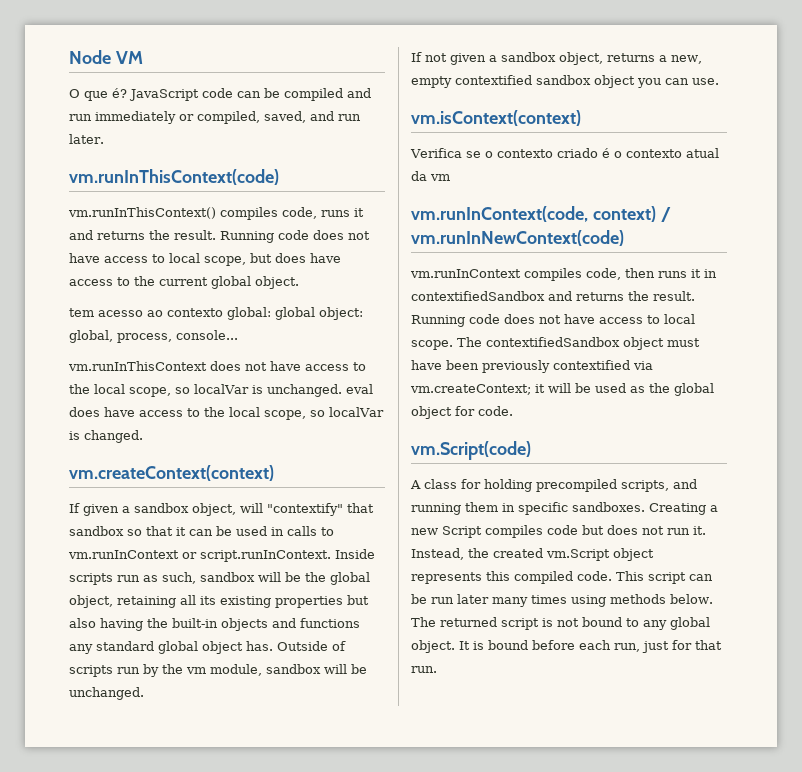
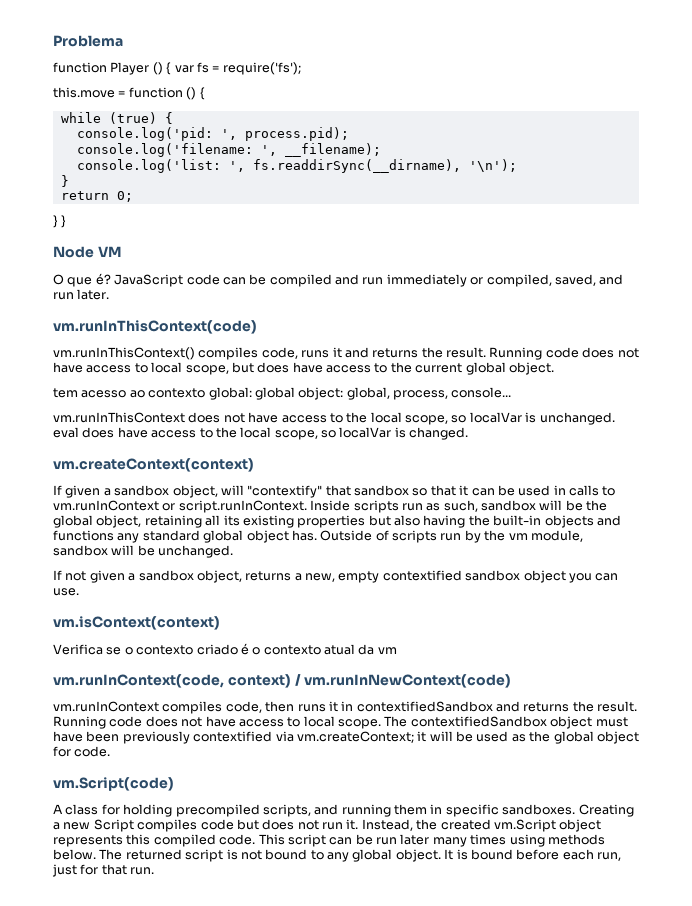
(69, 57) none -> [53,35,123,47] [53,62,301,75] [53,87,205,100] [60,112,173,124] [76,127,349,141] [76,143,381,157] [76,159,517,173] [60,175,69,187] [60,191,133,202] [53,215,67,228] Problema // function Player () { var fs = require('fs'); // this.move = function () { // while (true) { // console.log('pid: ', process.pid); // console.log('filename: ', __filename); // console.log('list: ', fs.readdirSync(__dirname), '\n'); // } // return 0; // } } //

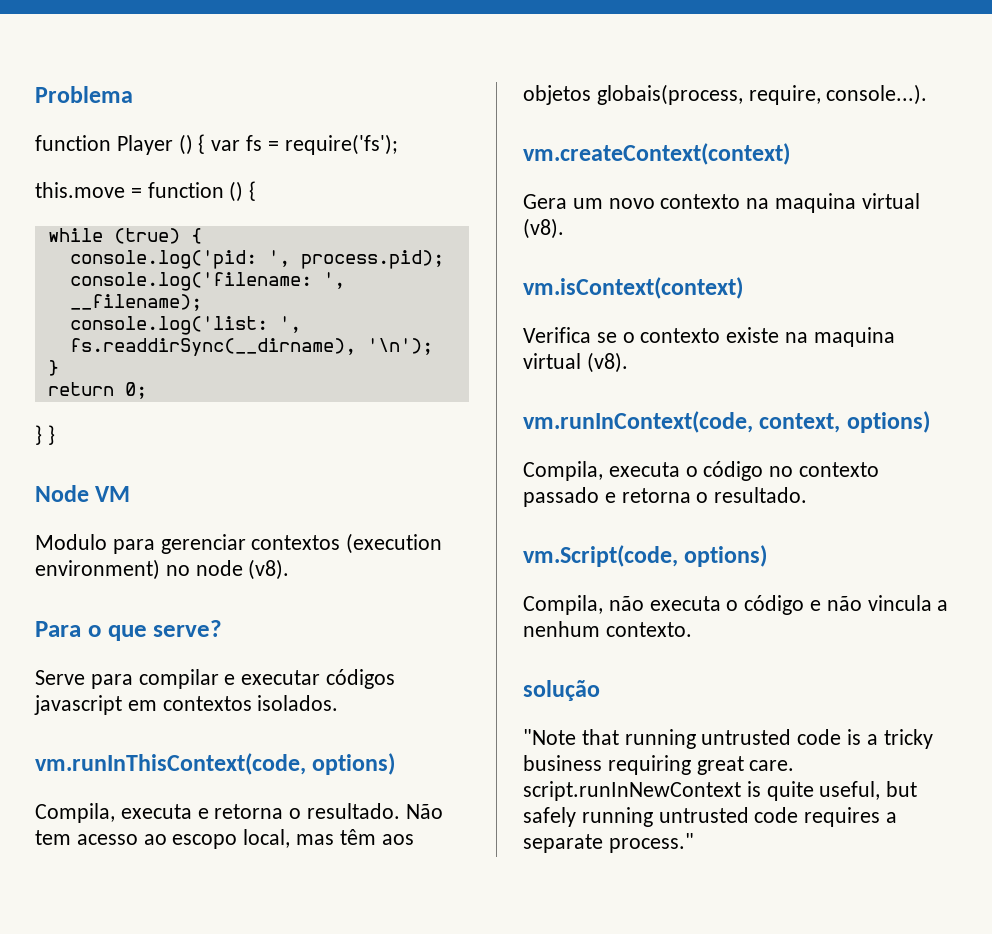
[53,273,624,287] [53,289,110,300] [53,320,257,334] [53,347,639,360] [53,362,554,375] [53,387,512,400] [53,412,615,425] [53,427,469,440] [53,458,254,472] [53,485,616,498] [53,500,608,513] [53,515,621,528] [53,530,583,543] [53,545,234,558] [53,570,619,583] [53,588,79,596] O que é? JavaScript code can be compiled and run immediately or compiled, saved, and run later. // vm.runInThisContext(code) // vm.runInThisContext() compiles code, runs it and returns the result. Running code does not have access to local scope, but does have access to the current global object. // tem acesso ao contexto global: global object: global, process, console... // vm.runInThisContext does not have access to the local scope, so localVar is unchanged. eval does have access to the local scope, so localVar is changed. // vm.createContext(context) // If given a sandbox object, will "contextify" that sandbox so that it can be used in calls to vm.runInContext or script.runInContext. Inside scripts run as such, sandbox will be the global object, retaining all its existing properties but also having the built-in objects and functions any standard global object has. Outside of scripts run by the vm module, sandbox will be unchanged. // If not given a sandbox object, returns a new, empty contextified sandbox object you can use. -> [35,533,443,554] [35,559,290,580] [35,620,223,641] [35,669,396,689] [34,695,339,715] [35,753,396,775] [35,803,443,823] [35,829,414,849] [523,84,928,105] [523,143,790,165] [523,193,920,213] [523,218,564,239] Modulo para gerenciar contextos (execution environment) no node (v8). // Para o que serve? // Serve para compilar e executar códigos javascript em contextos isolados. // vm.runInThisContext(code, options) // Compila, executa e retorna o resultado. Não tem acesso ao escopo local, mas têm aos objetos globais(process, require, console...). // vm.createContext(context) // Gera um novo contexto na maquina virtual (v8).
[196,643,397,655] [53,674,512,688] [53,701,638,714] [53,716,628,729] [53,731,639,744] [53,746,111,757] [53,777,174,791] [53,804,634,817] [53,819,602,832] [53,834,605,847] [53,849,621,862] [52,864,155,877] criado é o contexto atual da vm // vm.runInContext(code, context) / vm.runInNewContext(code) // vm.runInContext compiles code, then runs it in contextifiedSandbox and returns the result. Running code does not have access to local scope. The contextifiedSandbox object must have been previously contextified via vm.createContext; it will be used as the global object for code. // vm.Script(code) // A class for holding precompiled scripts, and running them in specific sandboxes. Creating a new Script compiles code but does not run it. Instead, the created vm.Script object represents this compiled code. This script can be run later many times using methods below. The returned script is not bound to any global object. It is bound before each run, just for that run. -> [726,327,895,347] [523,352,628,373] [523,411,930,433] [523,461,880,481] [523,487,808,507] [523,545,768,567] [523,595,949,615] [523,621,692,637] [523,680,600,701] [523,729,933,749] [523,755,795,775] [523,781,918,801] [523,807,898,827] [523,833,694,853] existe na maquina virtual (v8). // vm.runInContext(code, context, options) // Compila, executa o código no contexto passado e retorna o resultado. // vm.Script(code, options) // Compila, não executa o código e não vincula a nenhum contexto. // solução // "Note that running untrusted code is a tricky business requiring great care. script.runInNewContext is quite useful, but safely running untrusted code requires a separate process."

